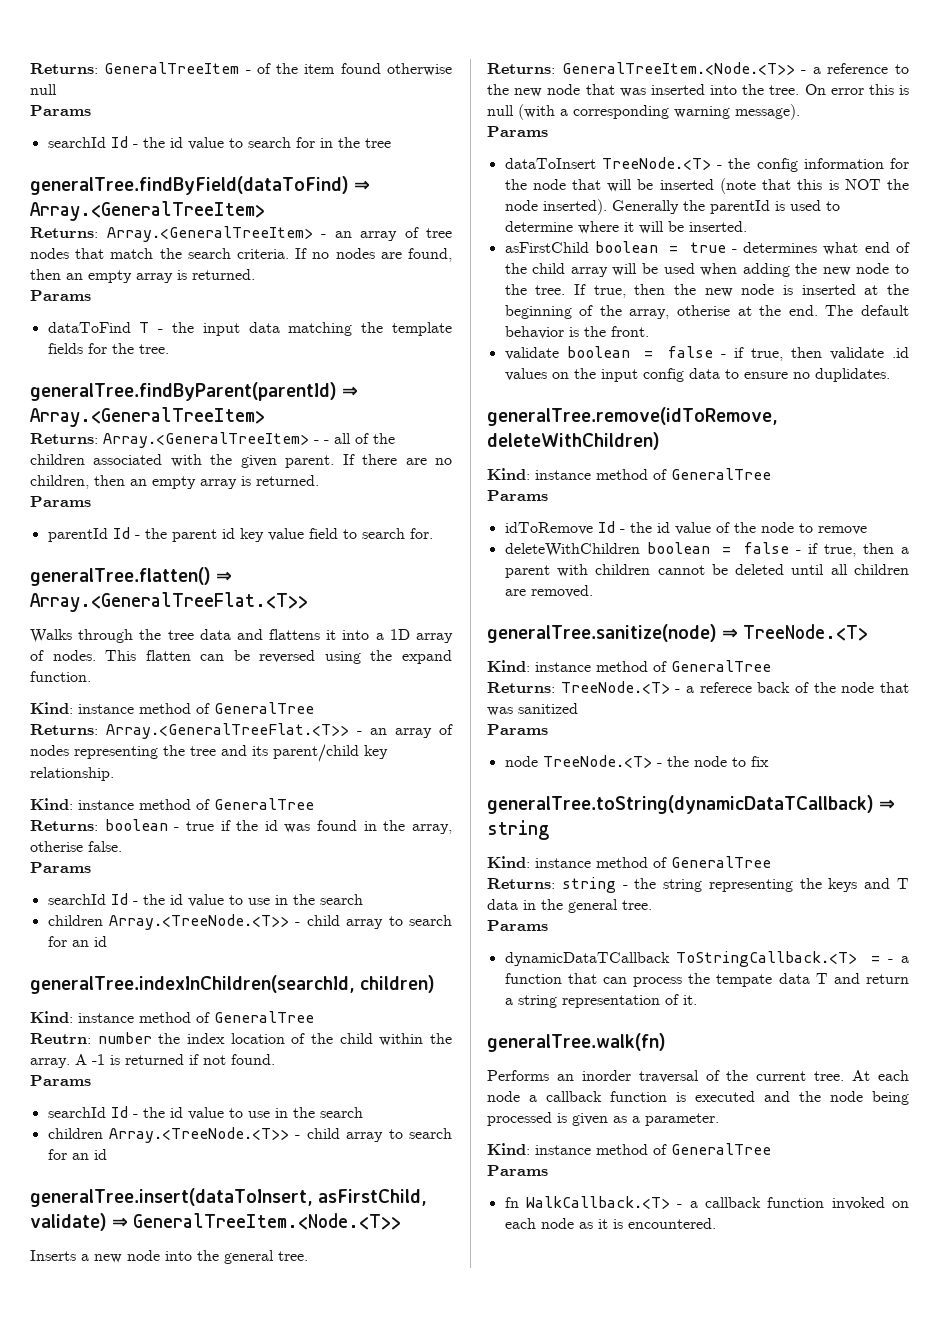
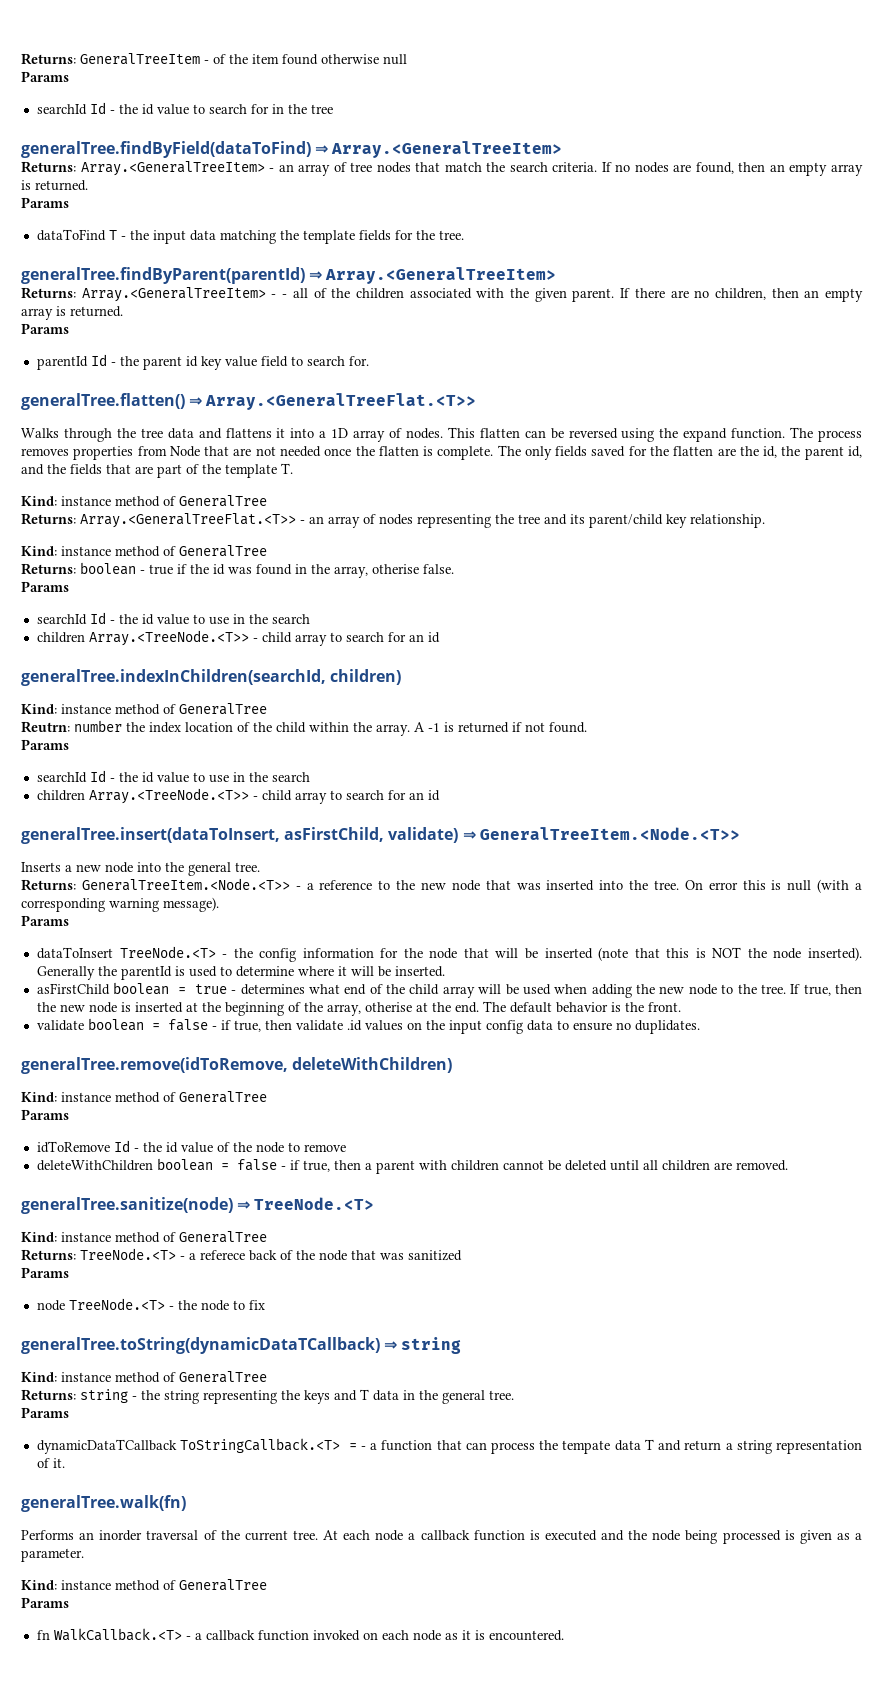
(91, 676) none -> [790,427,862,442] [21,445,862,460] [21,463,293,478] The process removes properties from Node that are not needed once the flatten is complete. The only fields saved for the flatten are the id, the parent id, and the fields that are part of the template T.

